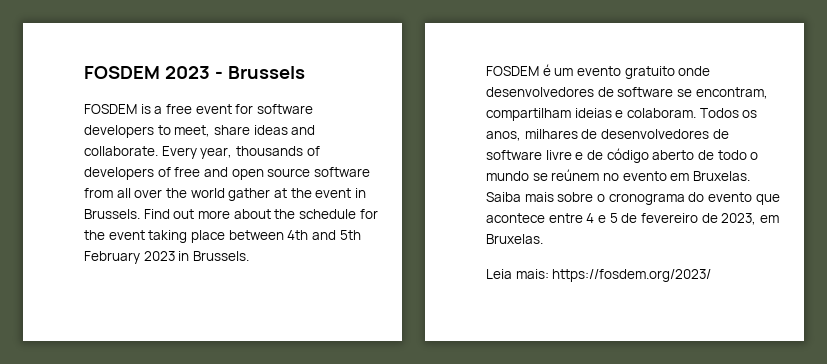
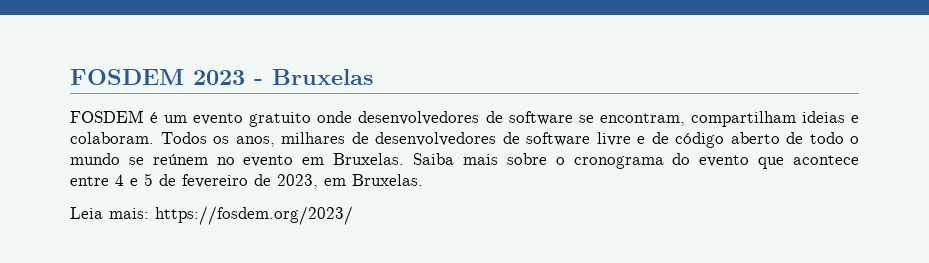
[227,66,305,79] [84,104,313,114] [84,125,316,138] [84,146,320,159] [84,167,370,180] [84,188,366,201] [84,209,378,219] [84,230,361,243] [84,251,249,264] Brussels // FOSDEM is a free event for software developers to meet, share ideas and collaborate. Every year, thousands of developers of free and open source software from all over the world gather at the event in Brussels. Find out more about the schedule for the event taking place between 4th and 5th February 2023 in Brussels. -> [272,69,373,85] Bruxelas

